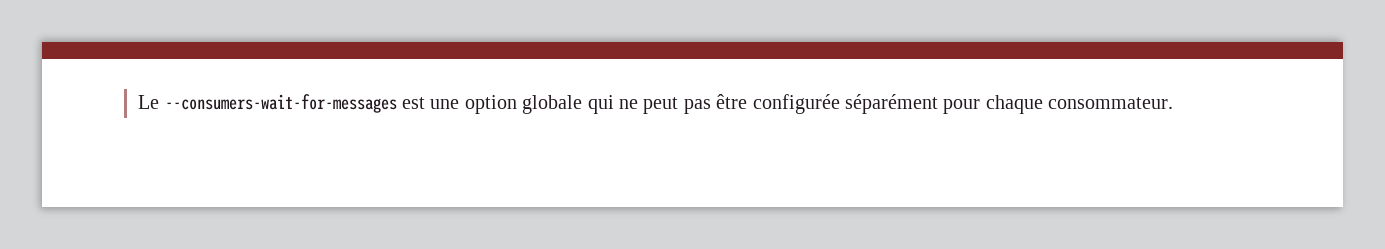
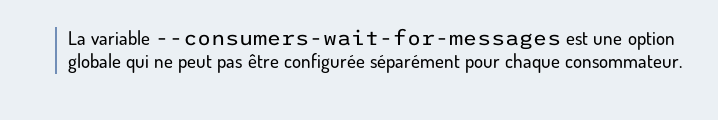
[138,95,160,109] Le -> [67,30,151,45] La variable

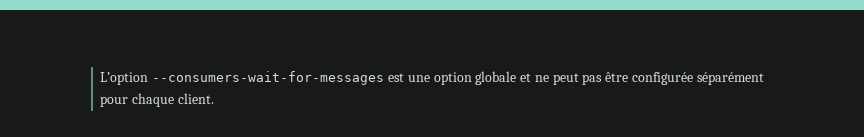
[67,30,151,45] La variable -> [100,72,149,85] L’option
[126,55,150,73] qui -> [520,73,532,82] et
[565,55,683,68] consommateur. -> [177,93,214,104] client.

